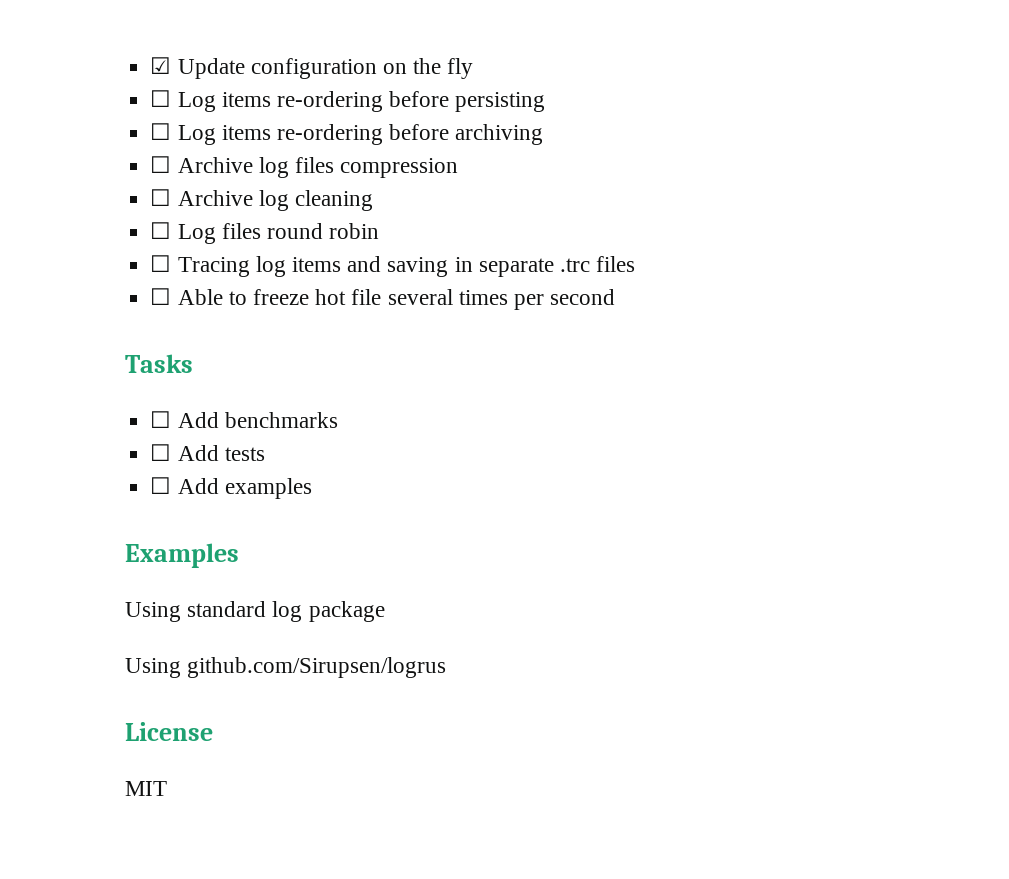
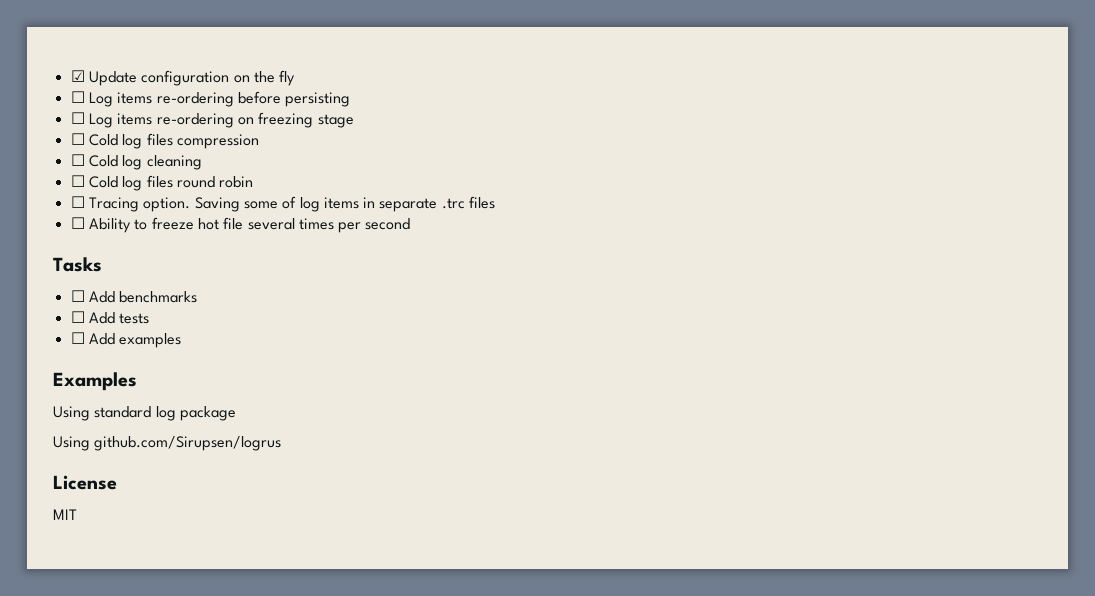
[389,124,544,145] [150,156,253,173] before archiving // ☐ Archive -> [237,112,354,128] [70,133,118,146] on freezing stage // ☐ Cold
[177,190,253,206] Archive -> [88,155,118,167] Cold
[177,224,216,244] Log -> [88,176,143,191] Cold log
[255,256,449,277] log items and saving -> [143,196,359,212] option. Saving some of log items
[177,289,223,305] Able -> [88,218,131,233] Ability

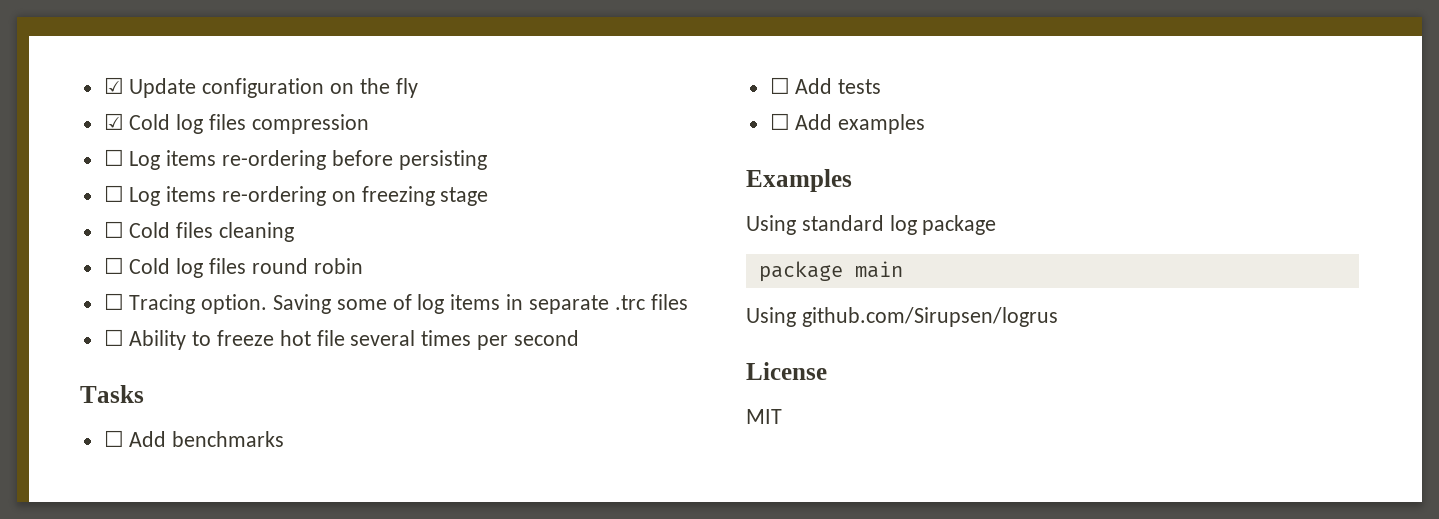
(296, 78) none -> [103,113,369,134] // ☑ Cold log files compression
[122,133,259,149] [70,154,143,170] log files compression // ☐ Cold log -> [176,222,214,238] files
(236, 413) none -> [758,261,903,282] // package main

